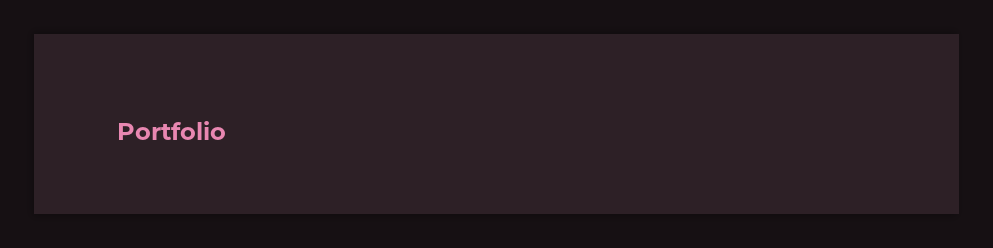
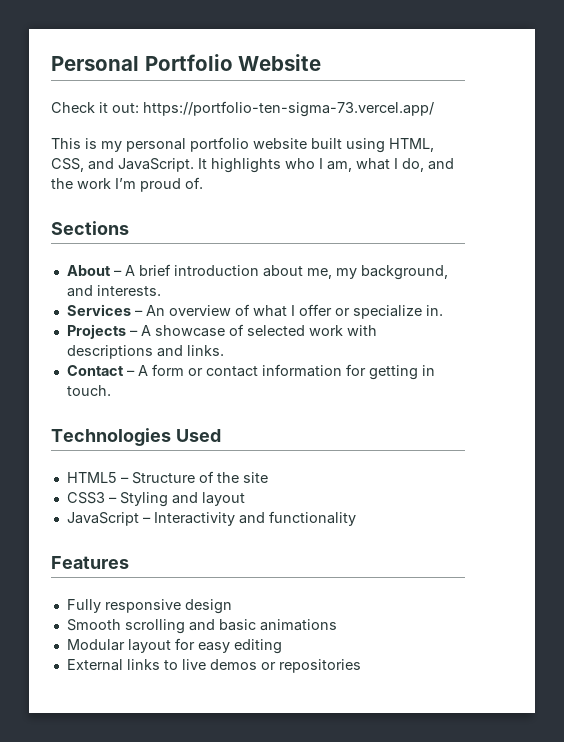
[117,121,226,140] Portfolio -> [51,54,322,71] [51,101,434,117] [51,137,434,153] [51,158,454,173] [51,177,203,192] [51,221,129,235] [66,264,448,280] [66,285,161,297] [66,304,443,319] [66,324,377,339] [66,345,224,359] [66,364,435,380] [66,385,111,396] [51,428,221,446] [66,471,268,484] [66,492,245,507] [66,511,356,526] [51,556,129,569] [66,599,232,614] [66,619,337,634] [66,638,282,654] [66,659,361,673] Personal Portfolio Website // Check it out: https://portfolio-ten-sigma-73.vercel.app/ // This is my personal portfolio website built using HTML, CSS, and JavaScript. It highlights who I am, what I do, and the work I’m proud of. // Sections // About – A brief introduction about me, my background, and interests. // Services – An overview of what I offer or specialize in. // Projects – A showcase of selected work with descriptions and links. // Contact – A form or contact information for getting in touch. // Technologies Used // HTML5 – Structure of the site // CSS3 – Styling and layout // JavaScript – Interactivity and functionality // Features // Fully responsive design // Smooth scrolling and basic animations // Modular layout for easy editing // External links to live demos or repositories

